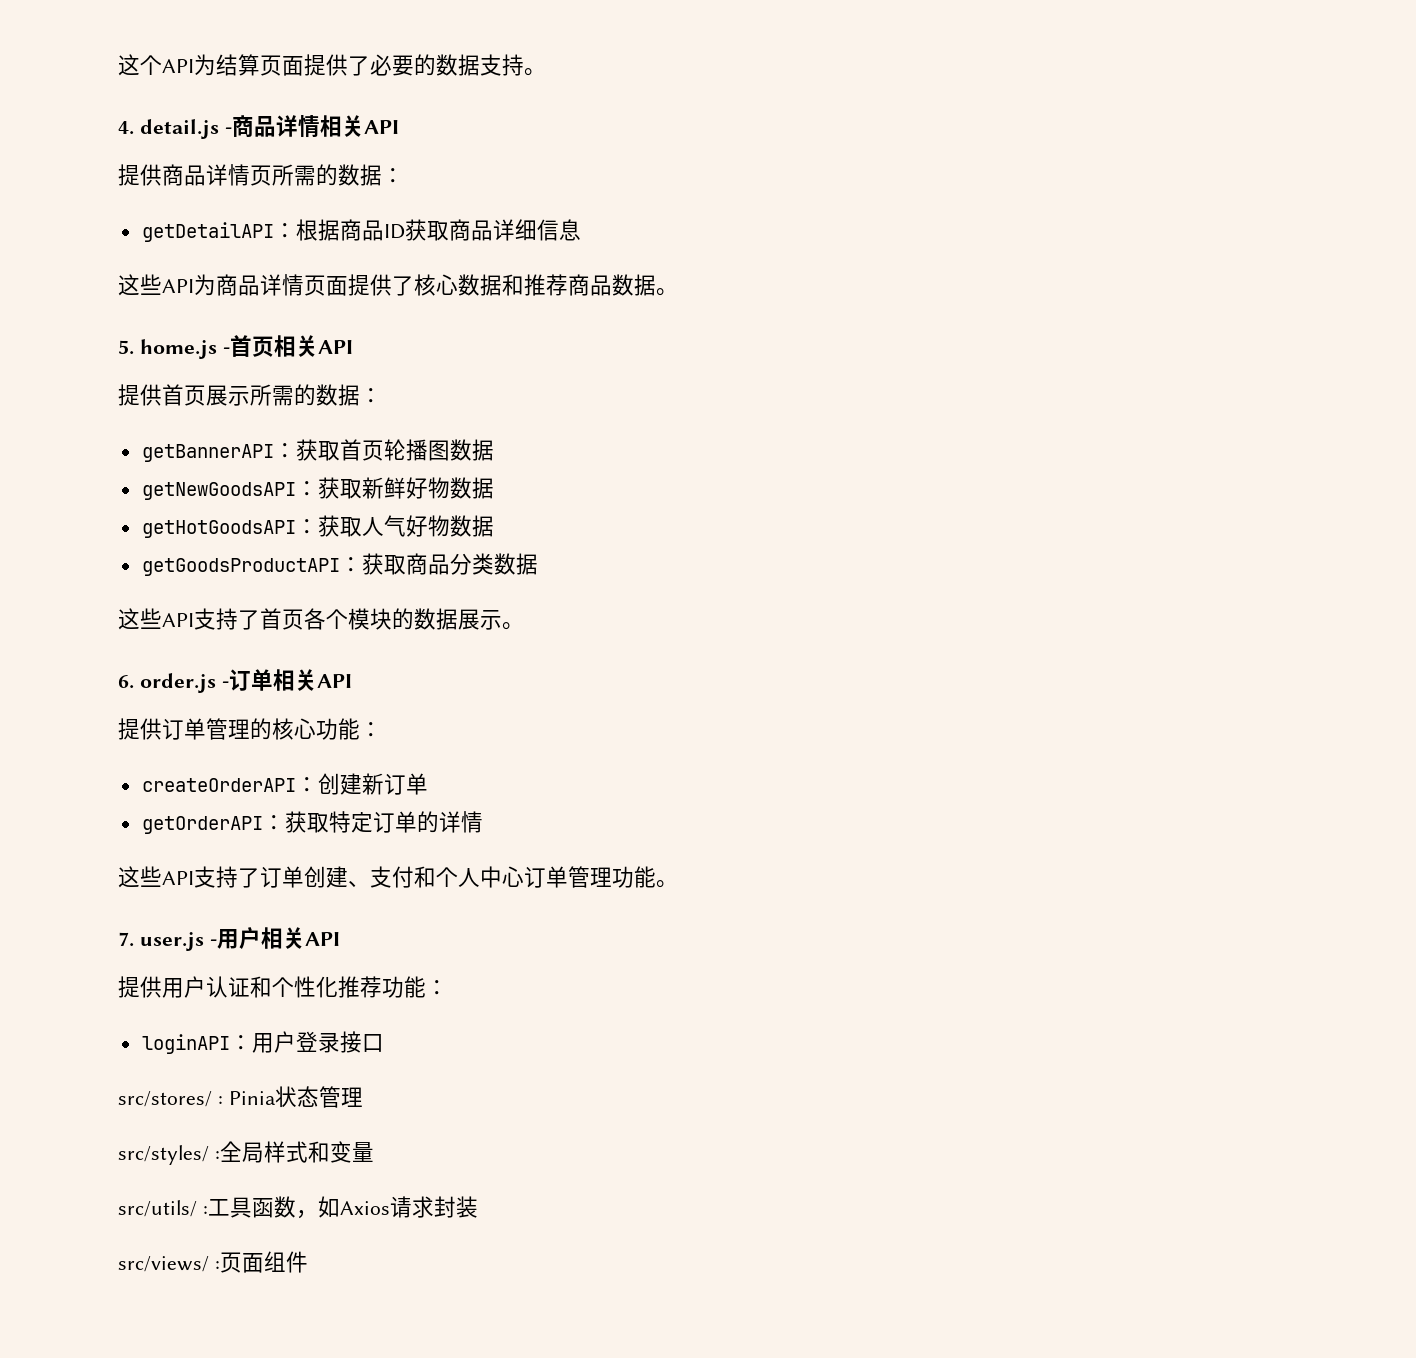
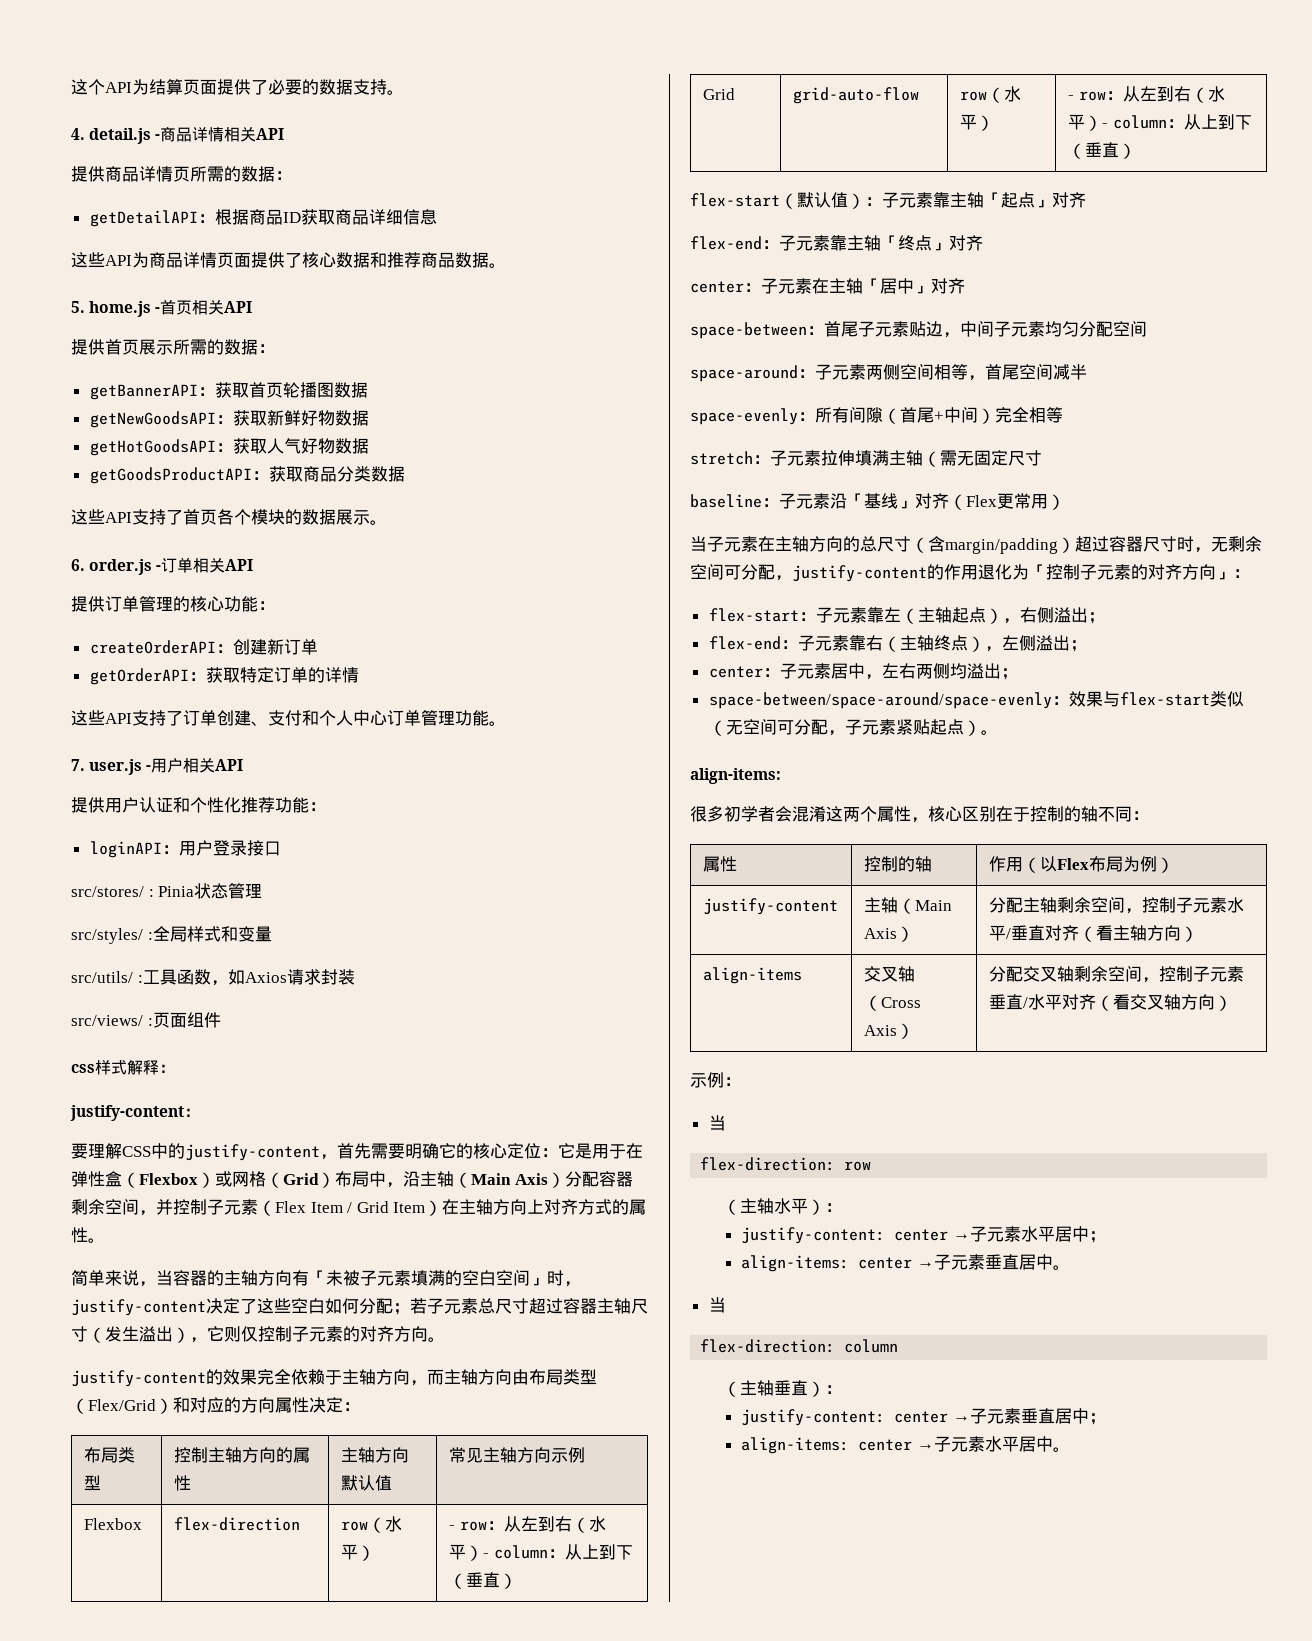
(308, 1262) none -> [71,1060,175,1075] [70,1105,200,1121] [71,1143,643,1161] [71,1171,633,1188] [71,1199,647,1216] [71,1227,105,1243] [71,1270,581,1287] [71,1298,648,1316] [71,1326,445,1343] [71,1369,597,1387] [71,1397,360,1414] [83,1447,135,1463] [83,1475,101,1491] [173,1447,310,1463] [173,1475,191,1491] [340,1447,409,1463] [340,1475,392,1491] [448,1447,585,1463] [83,1518,142,1530] [173,1517,300,1531] [340,1516,402,1533] [340,1544,375,1561] [448,1516,606,1533] [448,1544,633,1561] [448,1572,517,1589] [702,88,735,100] [792,87,919,104] [959,86,1021,103] [959,114,994,131] [1067,86,1225,103] [1067,114,1252,131] [1067,142,1136,159] [690,192,1086,209] [690,235,983,251] [690,278,965,294] [690,321,1147,339] [690,364,1087,382] [690,407,1063,425] [690,450,1042,467] [690,493,1065,510] [690,536,1262,554] [690,564,1250,582] [708,607,1105,624] [708,635,1087,652] [708,663,1018,680] [708,691,1244,709] [708,719,998,736] [690,768,781,784] [690,806,1149,823] [702,856,737,872] [863,856,932,872] [988,856,1174,873] [702,898,838,915] [863,897,952,914] [863,926,914,942] [988,897,1244,914] [988,925,1198,942] [702,967,802,984] [863,966,915,982] [863,995,921,1011] [863,1023,914,1039] [988,966,1244,983] [988,994,1232,1011] [690,1072,741,1088] [708,1115,726,1131] [700,1157,872,1171] [722,1198,842,1215] [741,1226,1106,1244] [741,1254,1070,1272] [708,1297,726,1313] [700,1339,899,1353] [722,1380,842,1397] [741,1408,1106,1426] [741,1436,1070,1454] // css样式解释： // justify-content： // 要理解CSS中的justify-content，首先需要明确它的核心定位：它是用于在弹性盒（Flexbox）或网格（Grid）布局中，沿主轴（Main Axis）分配容器剩余空间，并控制子元素（Flex Item / Grid Item）在主轴方向上对齐方式的属性。 // 简单来说，当容器的主轴方向有「未被子元素填满的空白空间」时，justify-content决定了这些空白如何分配；若子元素总尺寸超过容器主轴尺寸（发生溢出），它则仅控制子元素的对齐方向。 // justify-content的效果完全依赖于主轴方向，而主轴方向由布局类型（Flex/Grid）和对应的方向属性决定： // 布局类型 | 控制主轴方向的属性 | 主轴方向默认值 | 常见主轴方向示例 // Flexbox | flex-direction | row（水平） | - row：从左到右（水平）- column：从上到下（垂直） // Grid | grid-auto-flow | row（水平） | - row：从左到右（水平）- column：从上到下（垂直） // flex-start（默认值）：子元素靠主轴「起点」对齐 // flex-end：子元素靠主轴「终点」对齐 // center：子元素在主轴「居中」对齐 // space-between：首尾子元素贴边，中间子元素均匀分配空间 // space-around：子元素两侧空间相等，首尾空间减半 // space-evenly：所有间隙（首尾+中间）完全相等 // stretch：子元素拉伸填满主轴（需无固定尺寸 // baseline：子元素沿「基线」对齐（Flex更常用） // 当子元素在主轴方向的总尺寸（含margin/padding）超过容器尺寸时，无剩余空间可分配，justify-content的作用退化为「控制子元素的对齐方向」： // flex-start：子元素靠左（主轴起点），右侧溢出； // flex-end：子元素靠右（主轴终点），左侧溢出； // center：子元素居中，左右两侧均溢出； // space-between/space-around/space-evenly：效果与flex-start类似（无空间可分配，子元素紧贴起点）。 // align-items: // 很多初学者会混淆这两个属性，核心区别在于控制的轴不同： // 属性 | 控制的轴 | 作用（以Flex布局为例） // justify-content | 主轴（Main Axis） | 分配主轴剩余空间，控制子元素水平/垂直对齐（看主轴方向） // align-items | 交叉轴（Cross Axis） | 分配交叉轴剩余空间，控制子元素垂直/水平对齐（看交叉轴方向） // 示例： // 当 // flex-direction: row // （主轴水平）： // justify-content: center →子元素水平居中； // align-items: center →子元素垂直居中。 // 当 // flex-direction: column // （主轴垂直）： // justify-content: center →子元素垂直居中； // align-items: center →子元素水平居中。

